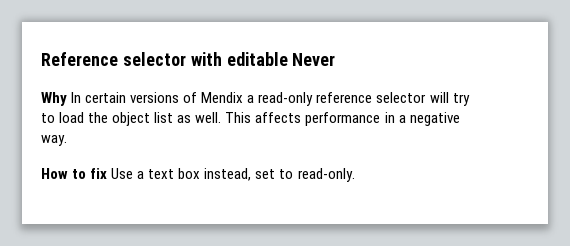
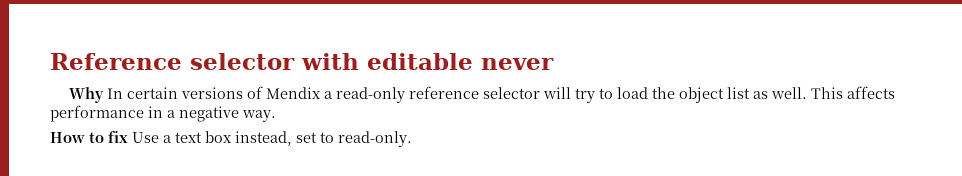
[292,53,336,66] Never -> [481,58,554,70] never

